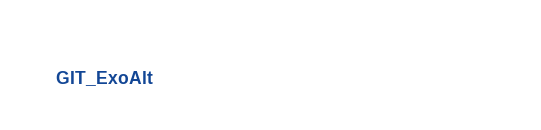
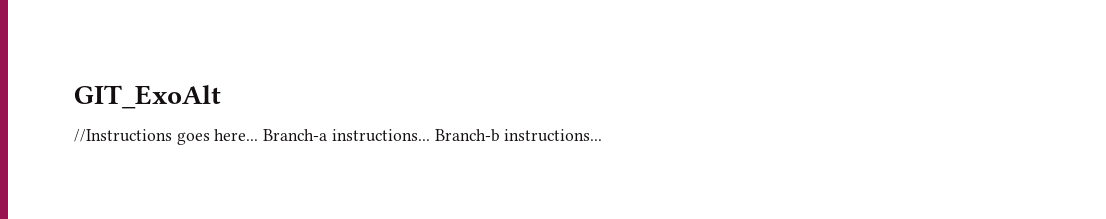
(153, 78) none -> [74,129,603,145] // //Instructions goes here... Branch-a instructions... Branch-b instructions...

